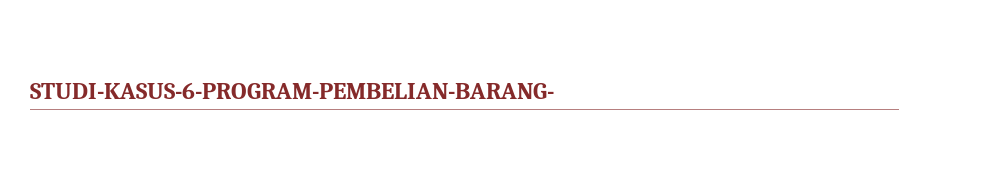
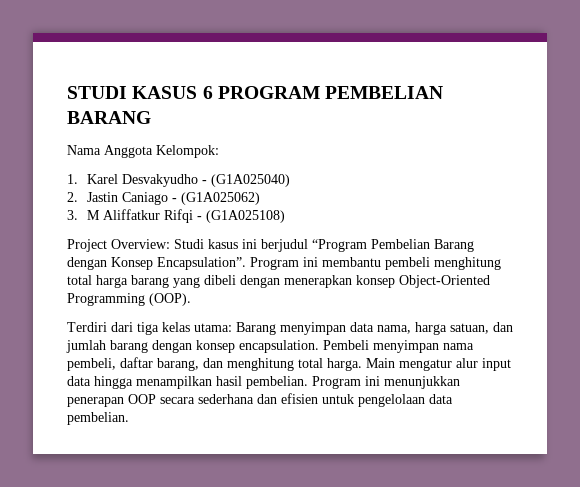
[30,82,554,99] STUDI-KASUS-6-PROGRAM-PEMBELIAN-BARANG- -> [67,86,444,99] [67,111,151,124] [67,145,219,158] [67,174,290,187] [67,192,260,205] [67,209,285,223] [67,239,474,252] [67,257,501,270] [67,275,490,288] [67,293,191,306] [67,322,513,335] [66,340,474,353] [67,357,511,371] [67,376,460,389] [67,393,453,407] [67,412,129,425] STUDI KASUS 6 PROGRAM PEMBELIAN BARANG // Nama Anggota Kelompok: // 1. Karel Desvakyudho - (G1A025040) // 2. Jastin Caniago - (G1A025062) // 3. M Aliffatkur Rifqi - (G1A025108) // Project Overview: Studi kasus ini berjudul “Program Pembelian Barang dengan Konsep Encapsulation”. Program ini membantu pembeli menghitung total harga barang yang dibeli dengan menerapkan konsep Object-Oriented Programming (OOP). // Terdiri dari tiga kelas utama: Barang menyimpan data nama, harga satuan, dan jumlah barang dengan konsep encapsulation. Pembeli menyimpan nama pembeli, daftar barang, dan menghitung total harga. Main mengatur alur input data hingga menampilkan hasil pembelian. Program ini menunjukkan penerapan OOP secara sederhana dan efisien untuk pengelolaan data pembelian.

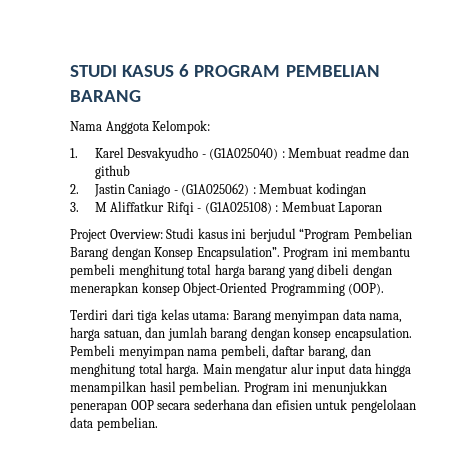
(290, 180) none -> [281,147,410,158] [94,165,130,179] : Membuat readme dan github
(260, 198) none -> [252,183,366,197] : Membuat kodingan
(285, 216) none -> [275,201,383,215] : Membuat Laporan

